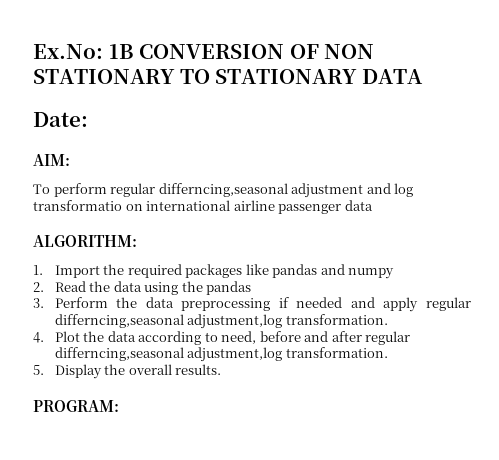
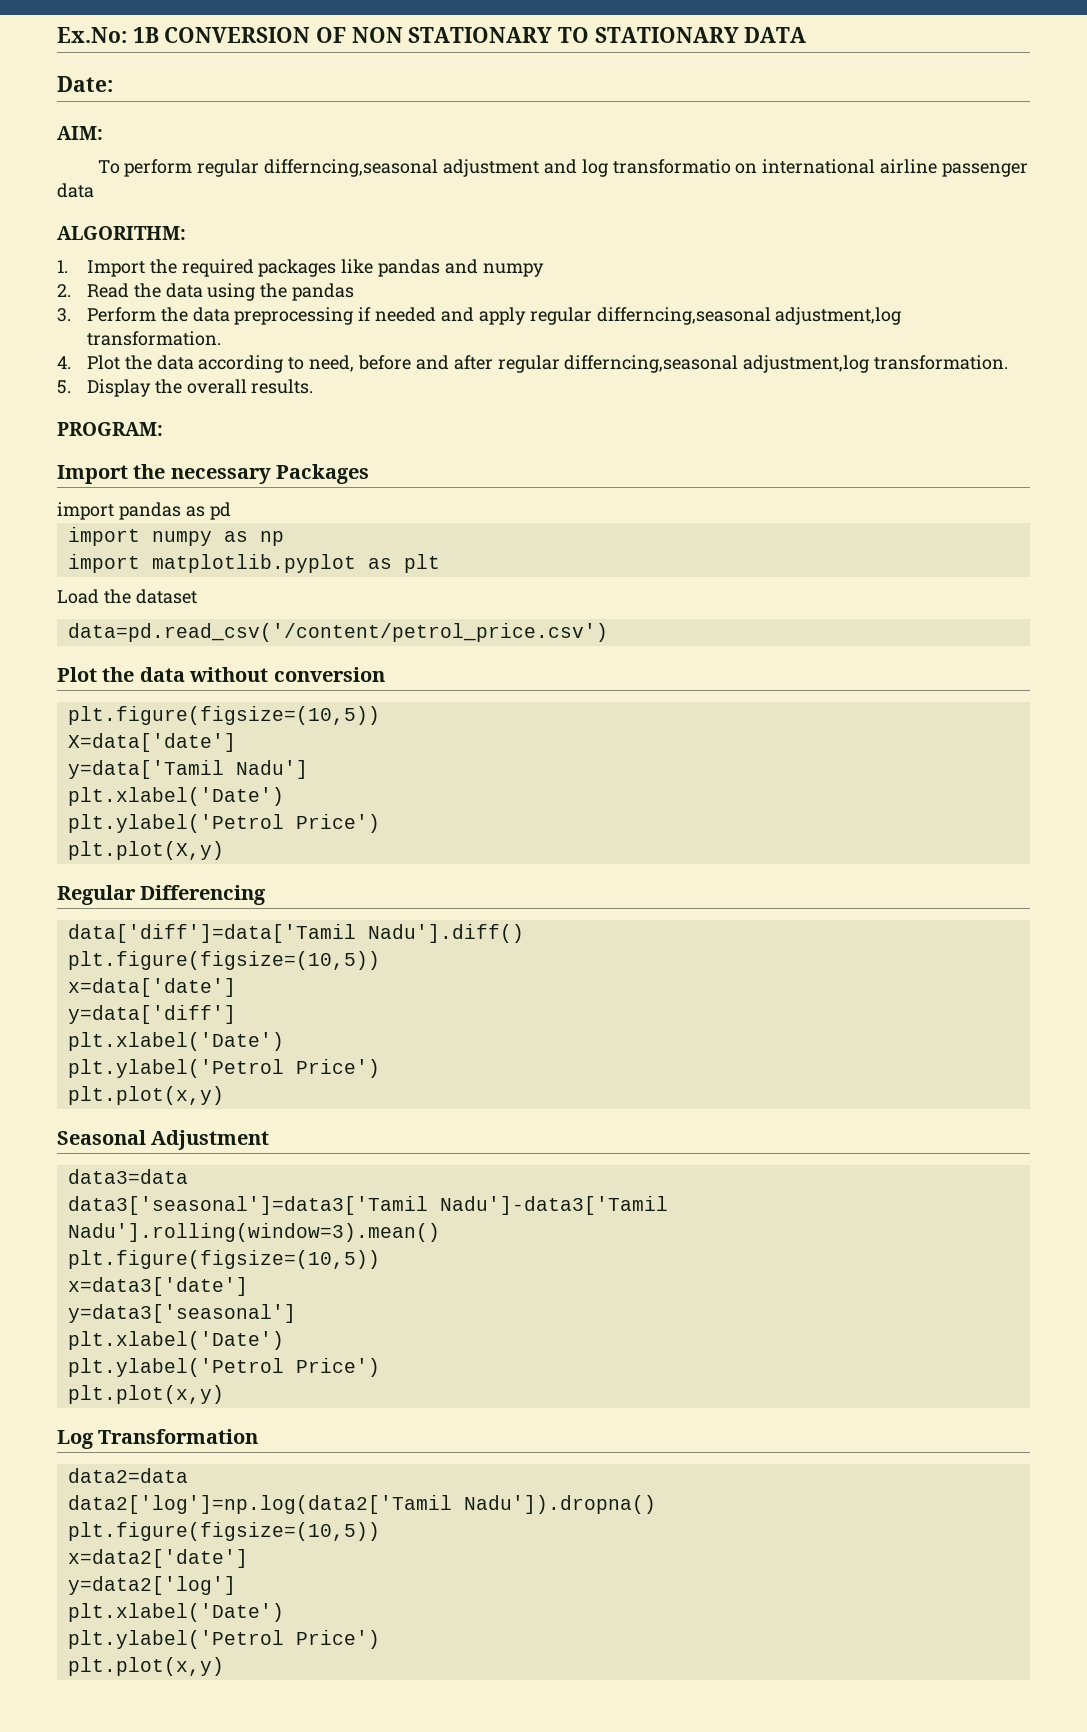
(119, 406) none -> [57,464,370,484] [57,502,231,520] [67,527,284,546] [67,554,440,573] [57,589,197,604] [67,623,608,642] [57,667,385,682] [67,706,380,725] [67,733,236,752] [67,760,308,779] [67,787,284,806] [67,814,380,833] [67,841,224,860] [57,885,267,905] [67,924,524,943] [67,951,380,970] [67,978,236,997] [67,1005,236,1024] [67,1032,284,1051] [67,1059,380,1078] [67,1086,224,1105] [57,1130,270,1150] [67,1169,188,1184] [67,1196,668,1215] [67,1223,440,1242] [67,1250,380,1269] [67,1277,248,1296] [67,1304,296,1323] [67,1331,284,1350] [67,1358,380,1377] [67,1385,224,1404] [57,1429,259,1449] [67,1468,188,1483] [67,1495,656,1514] [67,1522,380,1541] [67,1549,248,1568] [67,1576,236,1595] [67,1603,284,1622] [67,1630,380,1649] [67,1657,224,1676] // Import the necessary Packages // import pandas as pd // import numpy as np // import matplotlib.pyplot as plt // Load the dataset // data=pd.read_csv('/content/petrol_price.csv') // Plot the data without conversion // plt.figure(figsize=(10,5)) // X=data['date'] // y=data['Tamil Nadu'] // plt.xlabel('Date') // plt.ylabel('Petrol Price') // plt.plot(X,y) // Regular Differencing // data['diff']=data['Tamil Nadu'].diff() // plt.figure(figsize=(10,5)) // x=data['date'] // y=data['diff'] // plt.xlabel('Date') // plt.ylabel('Petrol Price') // plt.plot(x,y) // Seasonal Adjustment // data3=data // data3['seasonal']=data3['Tamil Nadu']-data3['Tamil Nadu'].rolling(window=3).mean() // plt.figure(figsize=(10,5)) // x=data3['date'] // y=data3['seasonal'] // plt.xlabel('Date') // plt.ylabel('Petrol Price') // plt.plot(x,y) // Log Transformation // data2=data // data2['log']=np.log(data2['Tamil Nadu']).dropna() // plt.figure(figsize=(10,5)) // x=data2['date'] // y=data2['log'] // plt.xlabel('Date') // plt.ylabel('Petrol Price') // plt.plot(x,y)

